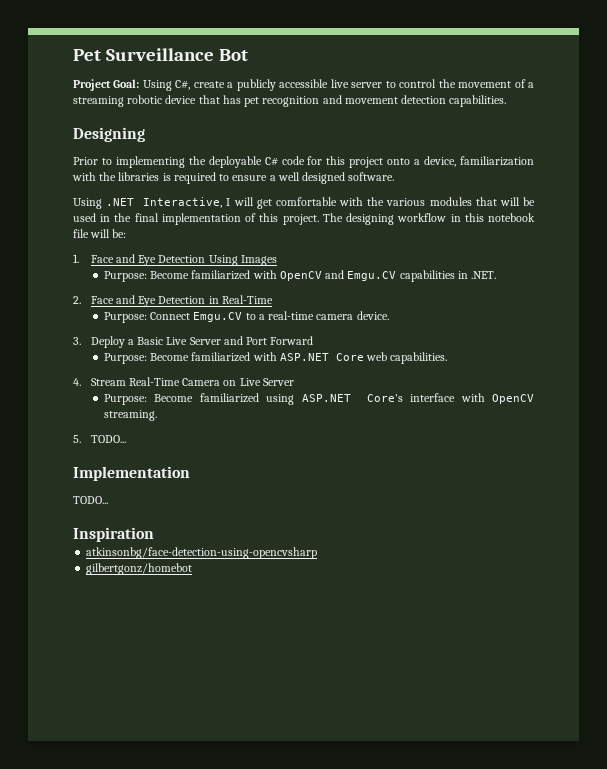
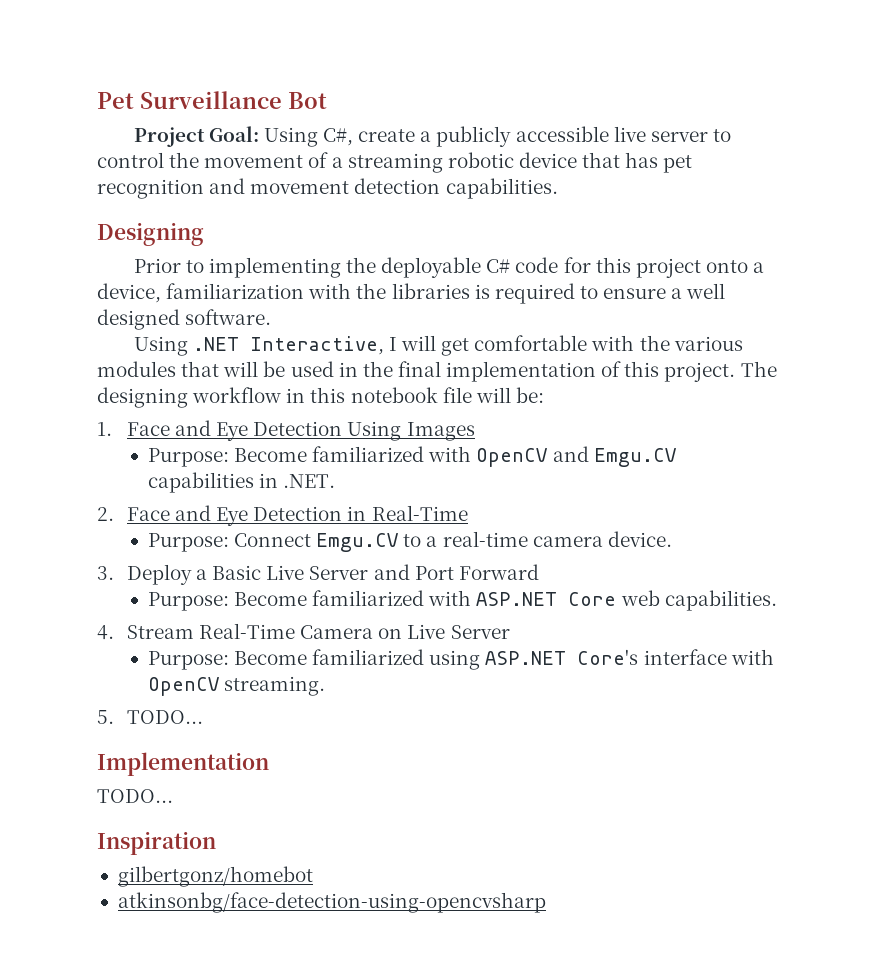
(154, 534) none -> [117,866,313,887] // gilbertgonz/homebot
[86,563,193,575] // gilbertgonz/homebot -> (546, 902) none

